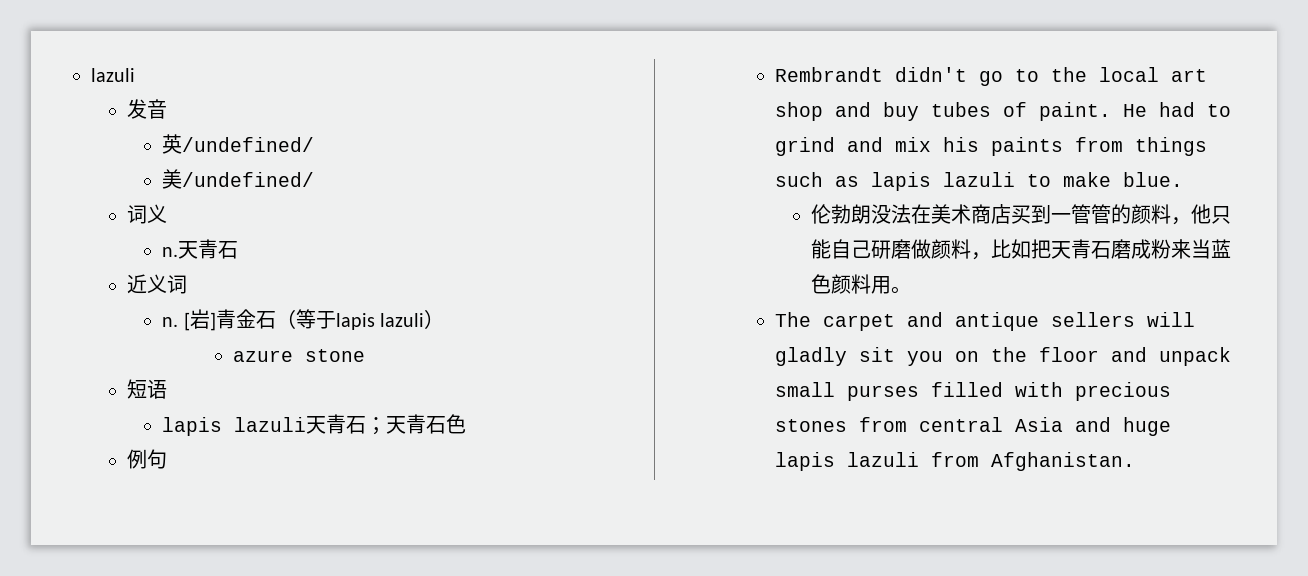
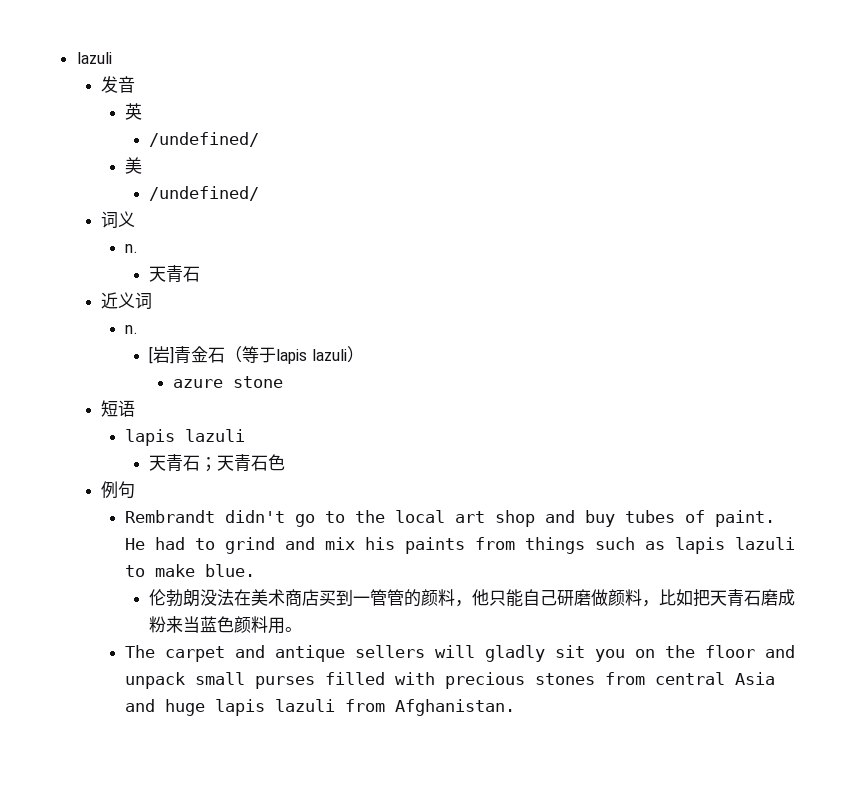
(183, 144) none -> (143, 111) //
(183, 179) none -> (143, 165) //
(179, 252) none -> (139, 248) //
(179, 322) none -> (139, 329) //
(307, 424) none -> (246, 435) //

